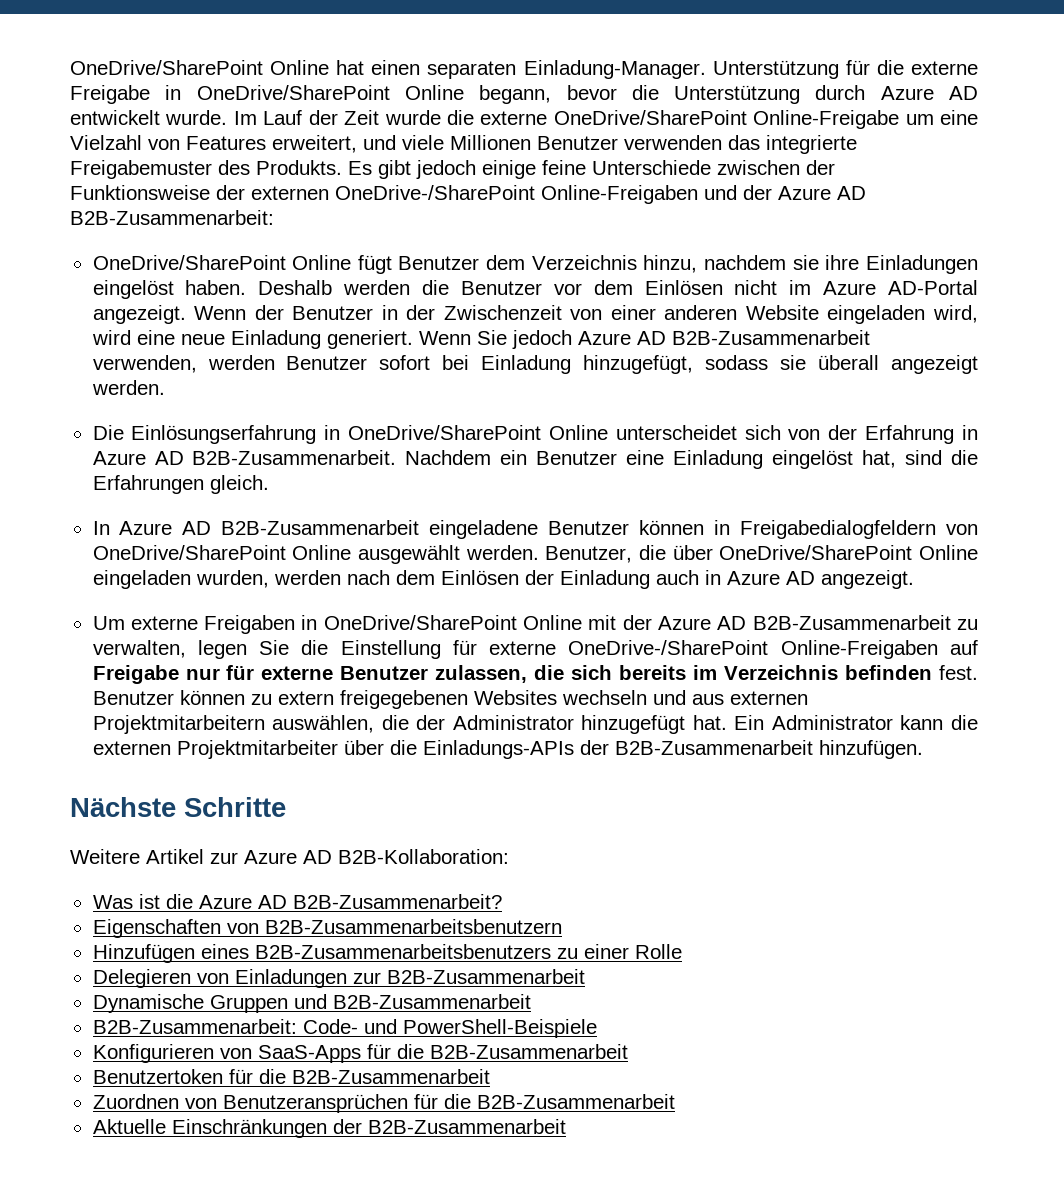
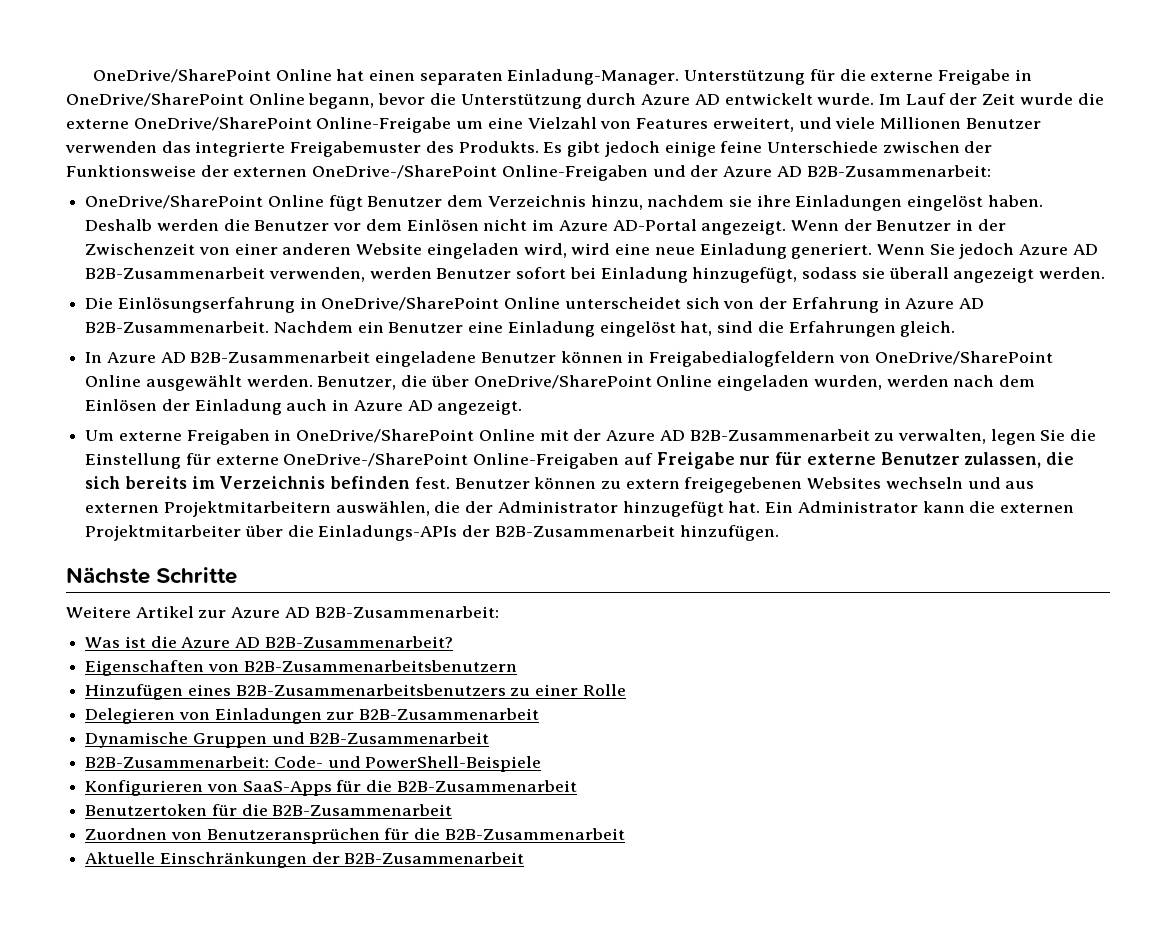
[338,849,509,864] B2B-Kollaboration: -> [314,606,499,618] B2B-Zusammenarbeit:

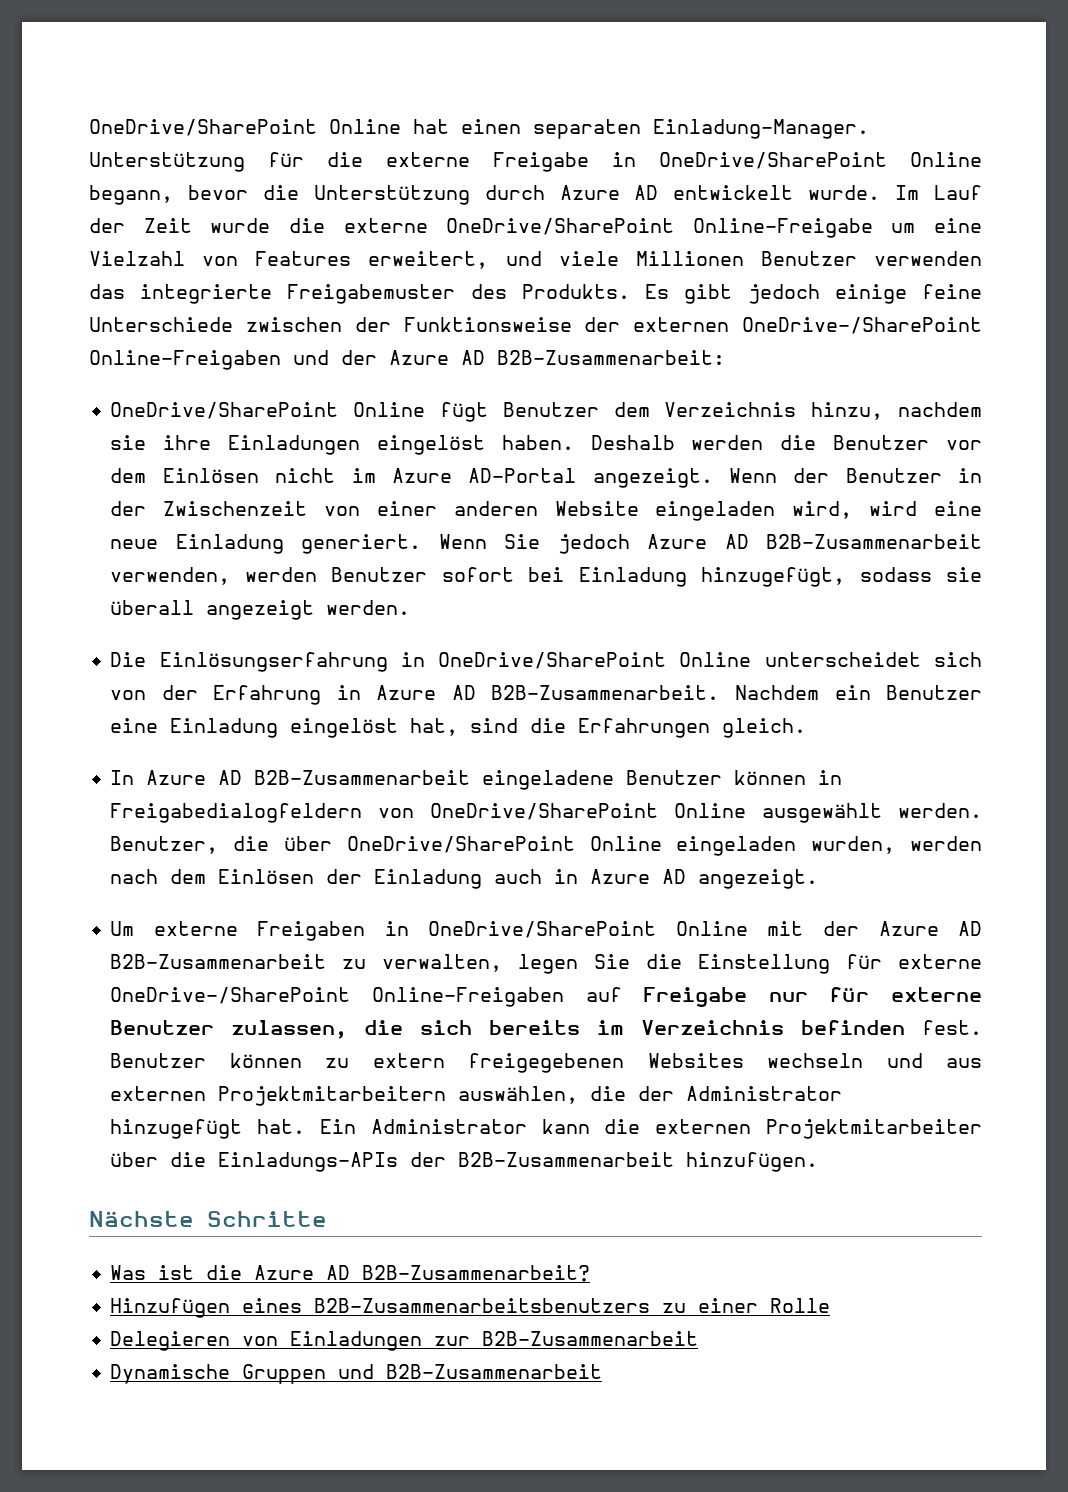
[66,606,499,618] // Weitere Artikel zur Azure AD B2B-Zusammenarbeit: -> (327, 1219) none
[85,660,517,676] // Eigenschaften von B2B-Zusammenarbeitsbenutzern -> (591, 1273) none
[85,756,542,772] [85,780,577,796] [85,804,453,816] [85,828,625,844] [85,852,525,868] // B2B-Zusammenarbeit: Code- und PowerShell-Beispiele // Konfigurieren von SaaS-Apps für die B2B-Zusammenarbeit // Benutzertoken für die B2B-Zusammenarbeit // Zuordnen von Benutzeransprüchen für die B2B-Zusammenarbeit // Aktuelle Einschränkungen der B2B-Zusammenarbeit -> (603, 1371) none

